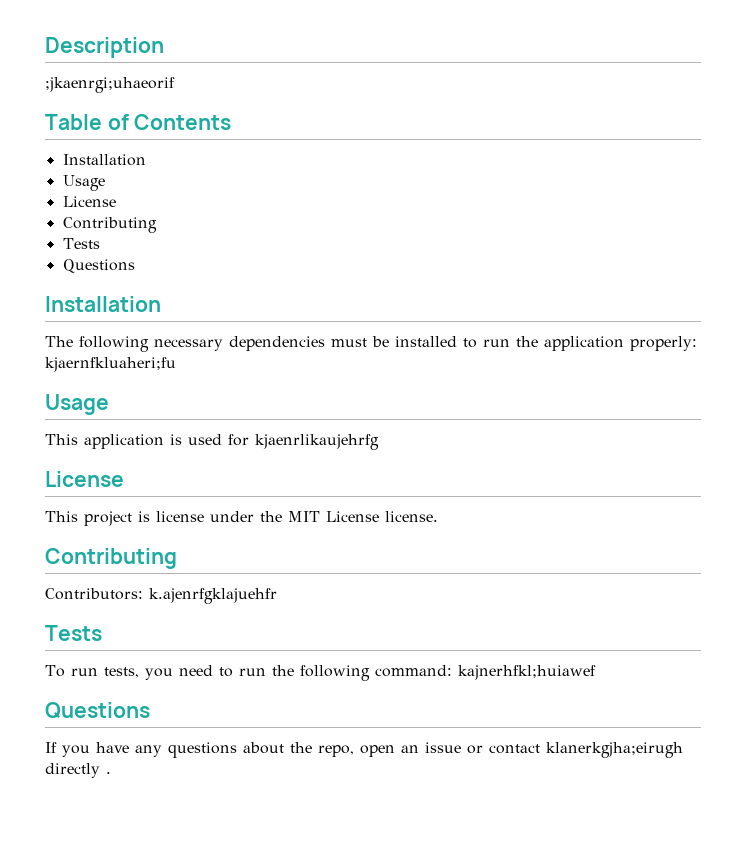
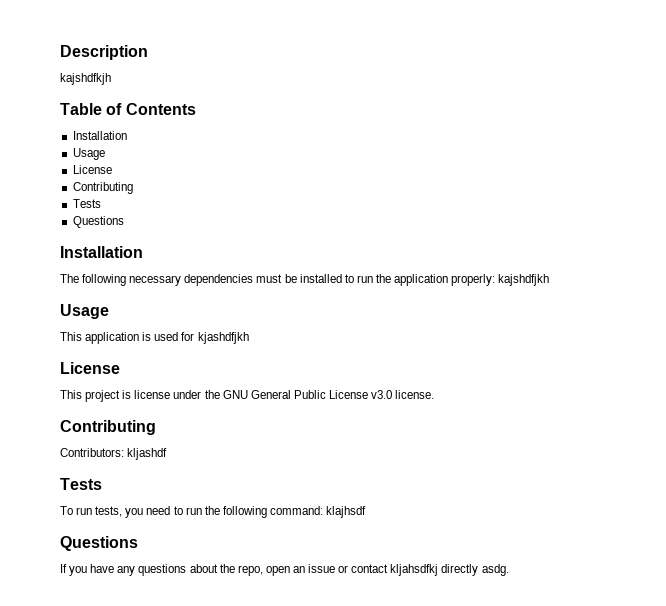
[45,77,175,93] ;jkaenrgi;uhaeorif -> [60,73,111,85] kajshdfkjh
[45,357,176,372] kjaernfkluaheri;fu -> [498,274,550,286] kajshdfjkh
[255,434,379,450] kjaenrlikaujehrfg -> [197,332,249,344] kjashdfjkh
[288,511,379,522] MIT License -> [222,390,393,399] GNU General Public License v3.0
[149,588,277,604] k.ajenrfgklajuehfr -> [127,448,168,460] kljashdf
[457,665,596,680] kajnerhfkl;huiawef -> [326,506,367,518] klajhsdf
[546,742,683,758] [45,763,111,778] klanerkgjha;eirugh directly . -> [390,564,509,576] kljahsdfkj directly asdg.

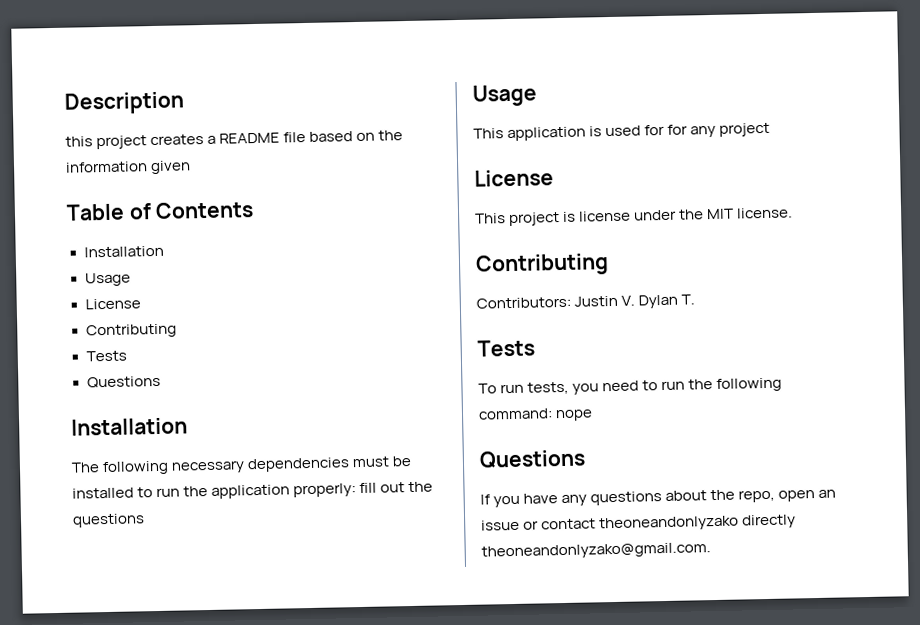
[60,73,111,85] kajshdfkjh -> [65,130,404,150] [65,160,192,175] this project creates a README file based on the information given
[498,274,550,286] kajshdfjkh -> [359,481,434,494] [72,513,145,528] fill out the questions
[197,332,249,344] kjashdfjkh -> [667,122,771,138] for any project
[222,390,393,399] GNU General Public License v3.0 -> [707,208,735,220] MIT
[127,448,168,460] kljashdf -> [574,294,696,309] Justin V. Dylan T.
[326,506,367,518] klajhsdf -> [555,409,594,422] nope
[390,564,509,576] kljahsdfkj directly asdg. -> [599,514,797,532] [481,542,711,560] theoneandonlyzako directly theoneandonlyzako@gmail.com.

